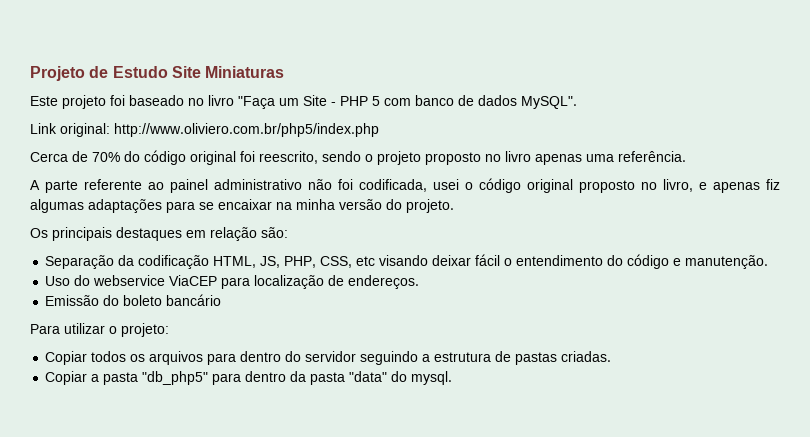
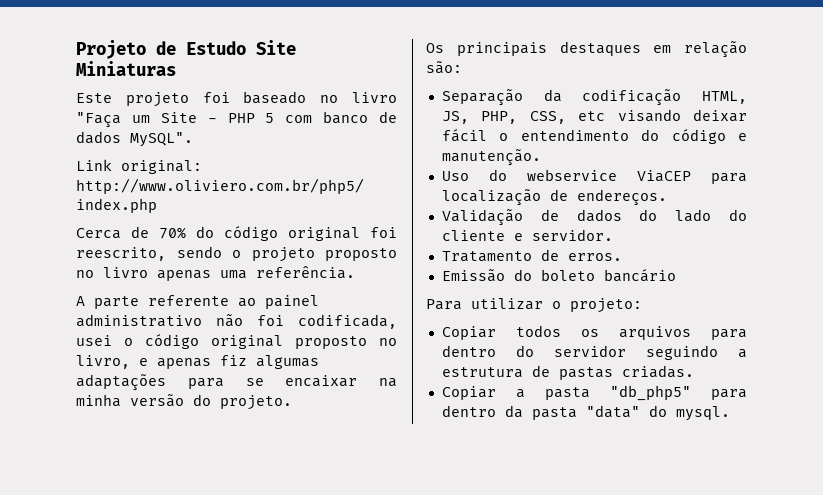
(420, 282) none -> [441,209,747,226] [441,229,613,241] [441,249,622,262] // Validação de dados do lado do cliente e servidor. // Tratamento de erros.

